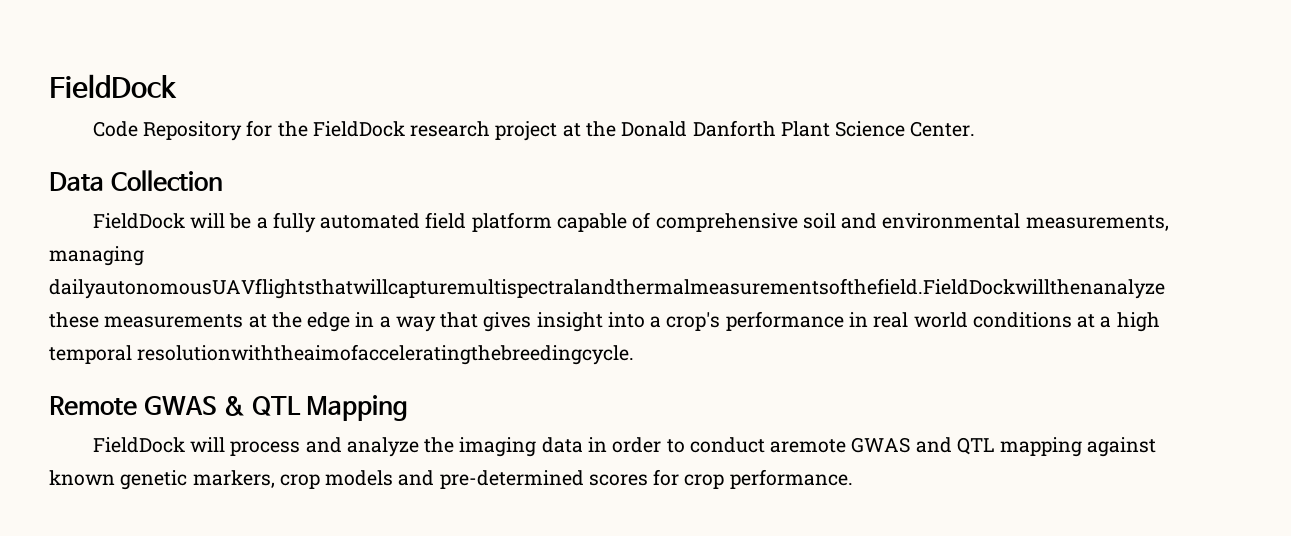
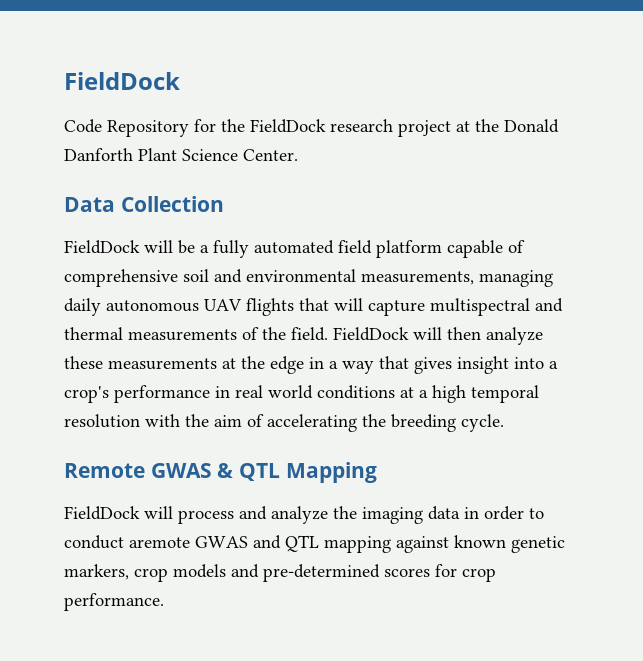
[49,278,1165,299] dailyautonomousUAVflightsthatwillcapturemultispectralandthermalmeasurementsofthefield.FieldDockwillthenanalyze -> [64,298,563,316] [64,327,543,345] daily autonomous UAV flights that will capture multispectral and thermal measurements of the field. FieldDock will then analyze
[137,344,635,365] resolutionwiththeaimofacceleratingthebreedingcycle. -> [64,414,504,432] resolution with the aim of accelerating the breeding cycle.

